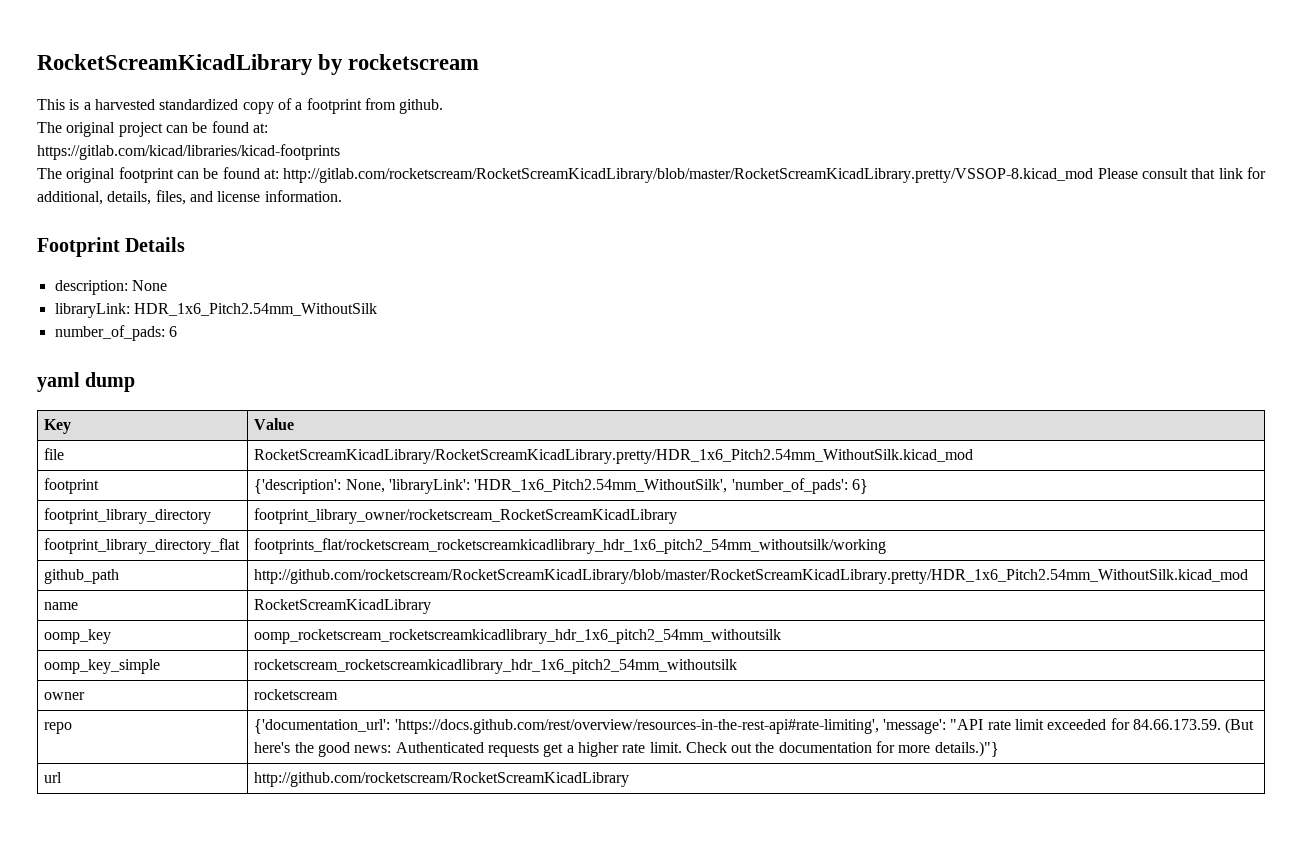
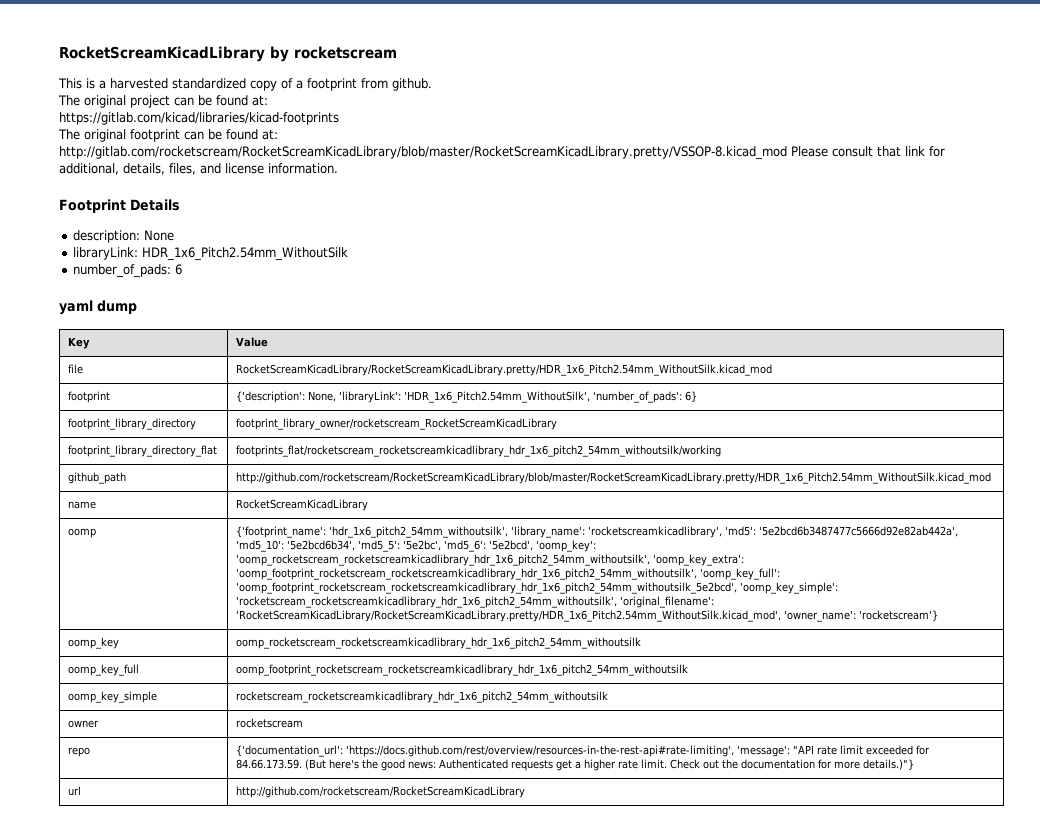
(432, 606) none -> [68,528,97,538] [236,526,959,538] [236,540,597,552] [236,554,745,566] [236,568,781,580] [236,582,839,594] [236,596,715,608] [236,610,939,622] // oomp | {'footprint_name': 'hdr_1x6_pitch2_54mm_withoutsilk', 'library_name': 'rocketscreamkicadlibrary', 'md5': '5e2bcd6b3487477c5666d92e82ab442a', 'md5_10': '5e2bcd6b34', 'md5_5': '5e2bc', 'md5_6': '5e2bcd', 'oomp_key': 'oomp_rocketscream_rocketscreamkicadlibrary_hdr_1x6_pitch2_54mm_withoutsilk', 'oomp_key_extra': 'oomp_footprint_rocketscream_rocketscreamkicadlibrary_hdr_1x6_pitch2_54mm_withoutsilk', 'oomp_key_full': 'oomp_footprint_rocketscream_rocketscreamkicadlibrary_hdr_1x6_pitch2_54mm_withoutsilk_5e2bcd', 'oomp_key_simple': 'rocketscream_rocketscreamkicadlibrary_hdr_1x6_pitch2_54mm_withoutsilk', 'original_filename': 'RocketScreamKicadLibrary/RocketScreamKicadLibrary.pretty/HDR_1x6_Pitch2.54mm_WithoutSilk.kicad_mod', 'owner_name': 'rocketscream'}
(782, 636) none -> [68,664,140,676] [236,664,689,676] // oomp_key_full | oomp_footprint_rocketscream_rocketscreamkicadlibrary_hdr_1x6_pitch2_54mm_withoutsilk

